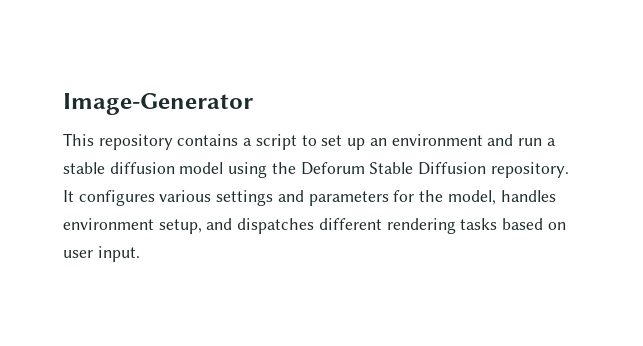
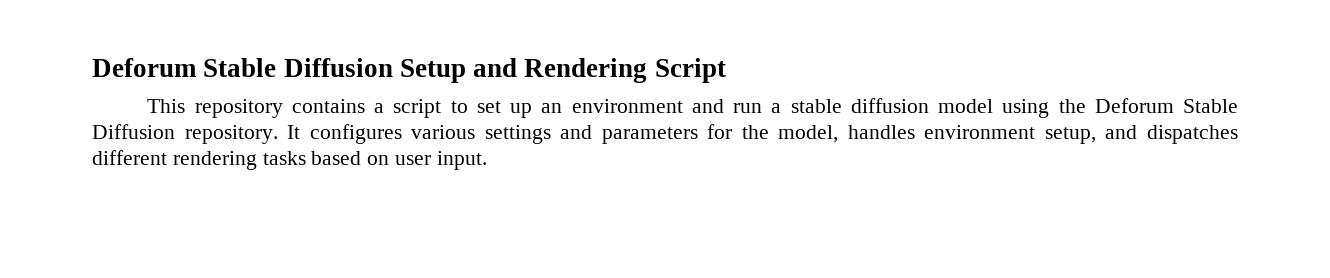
[63,93,253,115] Image-Generator -> [92,58,726,83] Deforum Stable Diffusion Setup and Rendering Script

